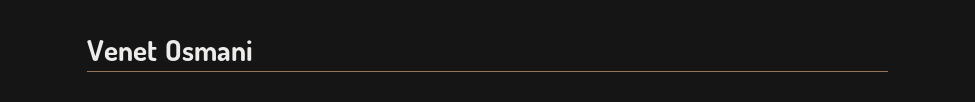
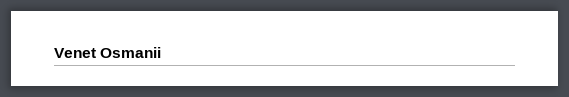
[164,40,253,61] Osmani -> [100,47,162,58] Osmanii

